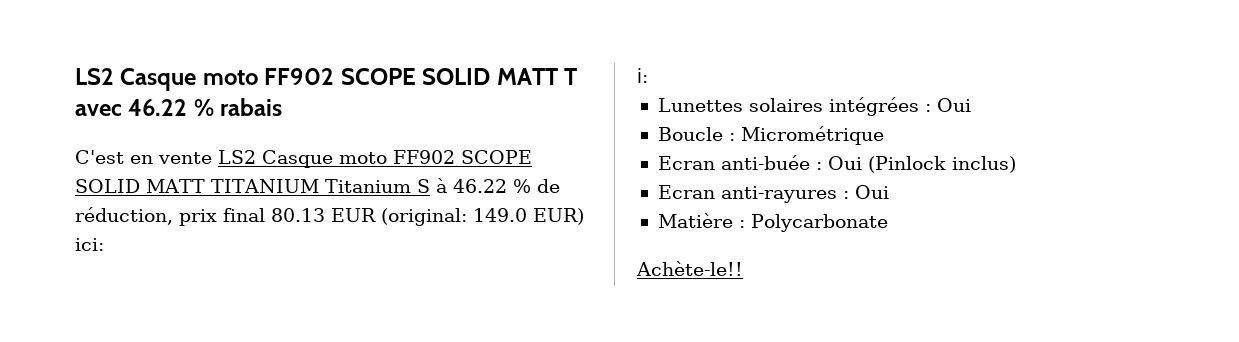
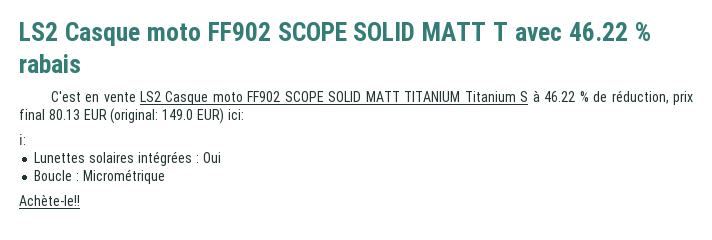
[657,155,1016,173] [657,185,889,203] [657,213,888,232] // Ecran anti-buée : Oui (Pinlock inclus) // Ecran anti-rayures : Oui // Matière : Polycarbonate -> (165, 176) none

